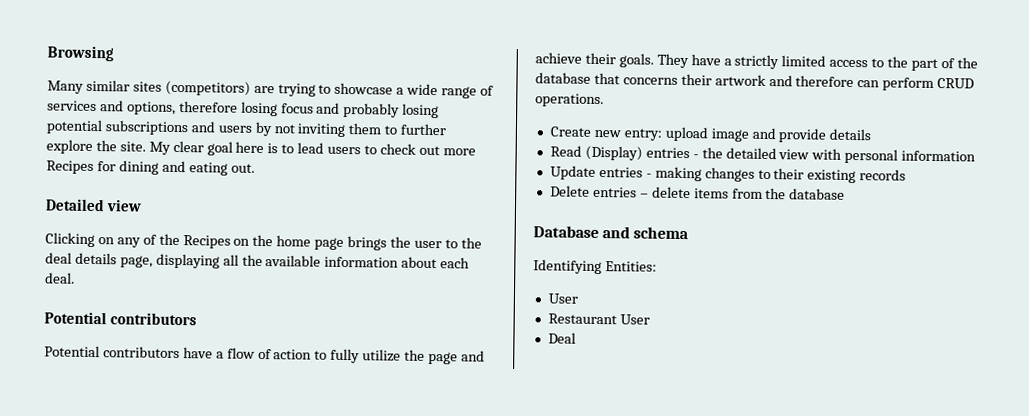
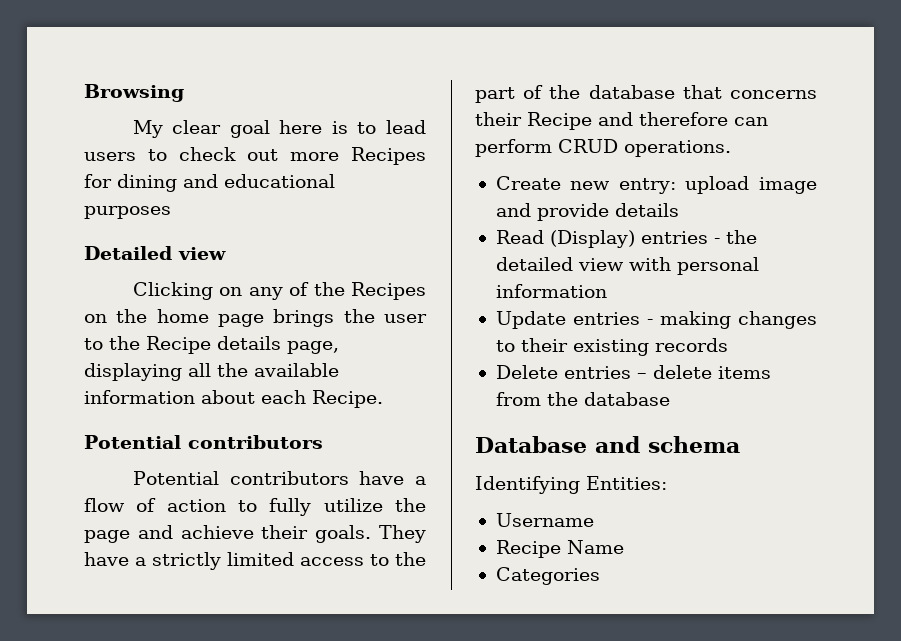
[47,79,495,99] [47,100,440,119] [46,119,447,137] [46,139,146,154] Many similar sites (competitors) are trying to showcase a wide range of services and options, therefore losing focus and probably losing potential subscriptions and users by not inviting them to further explore the site. -> (184, 93) none
[188,162,255,176] eating out. -> [224,174,335,188] [84,206,171,219] educational purposes
[45,252,72,264] deal -> [146,336,211,354] Recipe
[45,272,75,284] deal. -> [312,390,383,408] Recipe.
[714,74,766,86] artwork -> [527,112,592,130] Recipe
[547,293,578,304] [547,313,650,325] [547,332,576,344] User // Restaurant User // Deal -> [495,513,594,527] [495,540,624,558] [495,567,600,585] Username // Recipe Name // Categories

